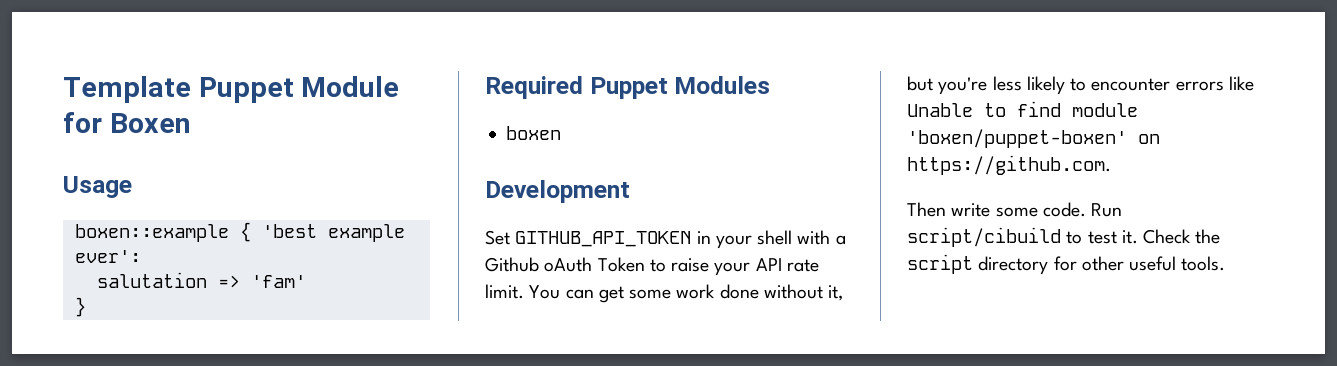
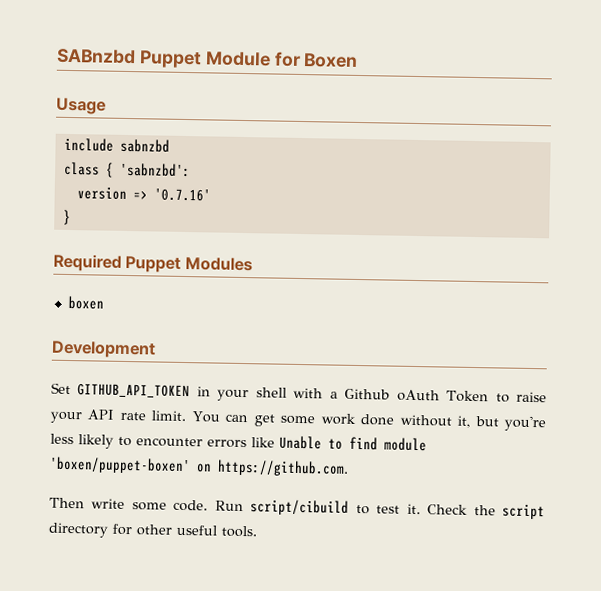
[63,76,191,103] Template -> [56,48,136,65] SABnzbd
[74,222,405,242] [74,250,141,263] [96,272,306,288] boxen::example { 'best example ever': // salutation => 'fam' -> [63,137,170,153] [63,161,191,178] [76,186,211,202] include sabnzbd // class { 'sabnzbd': // version => '0.7.16'

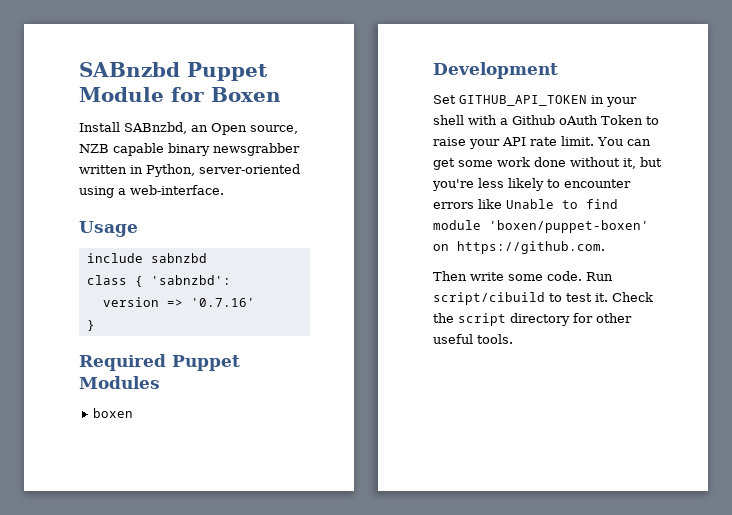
(359, 60) none -> [79,122,298,135] [79,143,300,156] [79,164,300,177] [79,185,224,198] // Install SABnzbd, an Open source, NZB capable binary newsgrabber written in Python, server-oriented using a web-interface.

